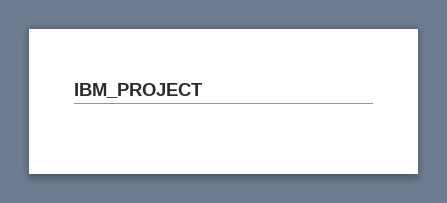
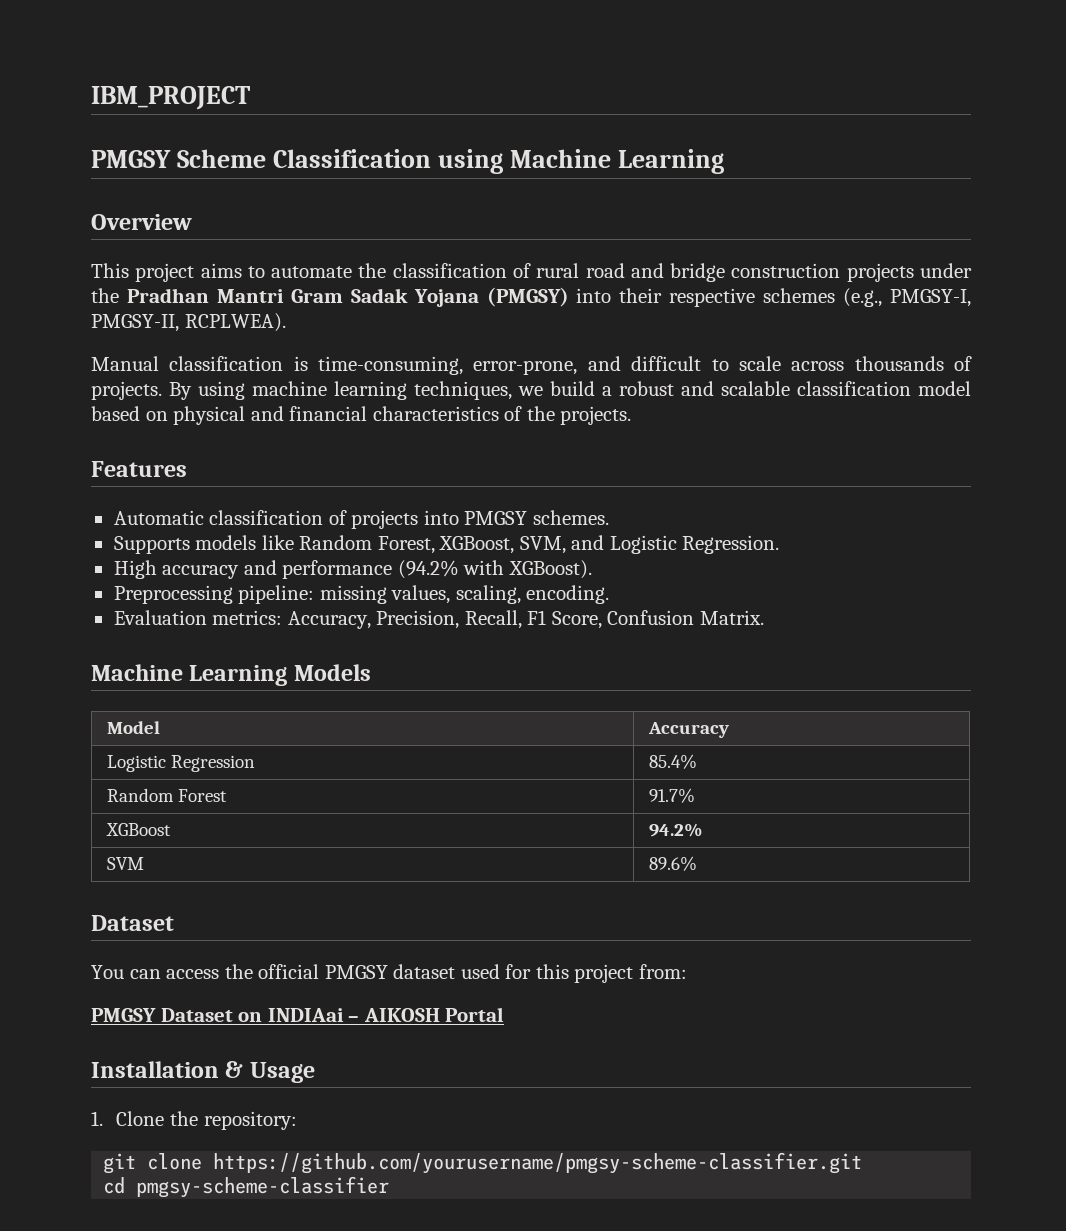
(203, 90) none -> [91,149,725,174] [91,214,192,230] [91,263,973,282] [91,287,971,307] [91,313,286,332] [91,356,973,375] [91,381,971,400] [91,406,632,425] [91,461,187,477] [113,510,609,529] [113,535,780,554] [113,560,592,579] [113,585,610,604] [113,610,764,629] [91,664,371,686] [107,721,161,734] [648,722,730,738] [107,755,256,772] [649,754,698,769] [107,788,228,802] [649,788,696,803] [106,823,172,836] [649,823,704,837] [107,857,145,870] [649,856,698,871] [91,915,174,931] [91,964,687,983] [91,1007,505,1022] [91,1061,315,1083] [91,1111,297,1130] [103,1152,863,1174] [103,1176,390,1198] // PMGSY Scheme Classification using Machine Learning // Overview // This project aims to automate the classification of rural road and bridge construction projects under the Pradhan Mantri Gram Sadak Yojana (PMGSY) into their respective schemes (e.g., PMGSY-I, PMGSY-II, RCPLWEA). // Manual classification is time-consuming, error-prone, and difficult to scale across thousands of projects. By using machine learning techniques, we build a robust and scalable classification model based on physical and financial characteristics of the projects. // Features // Automatic classification of projects into PMGSY schemes. // Supports models like Random Forest, XGBoost, SVM, and Logistic Regression. // High accuracy and performance (94.2% with XGBoost). // Preprocessing pipeline: missing values, scaling, encoding. // Evaluation metrics: Accuracy, Precision, Recall, F1 Score, Confusion Matrix. // Machine Learning Models // Model | Accuracy // Logistic Regression | 85.4% // Random Forest | 91.7% // XGBoost | 94.2% // SVM | 89.6% // Dataset // You can access the official PMGSY dataset used for this project from: // PMGSY Dataset on INDIAai – AIKOSH Portal // Installation & Usage // 1. Clone the repository: // git clone https://github.com/yourusername/pmgsy-scheme-classifier.git // cd pmgsy-scheme-classifier

